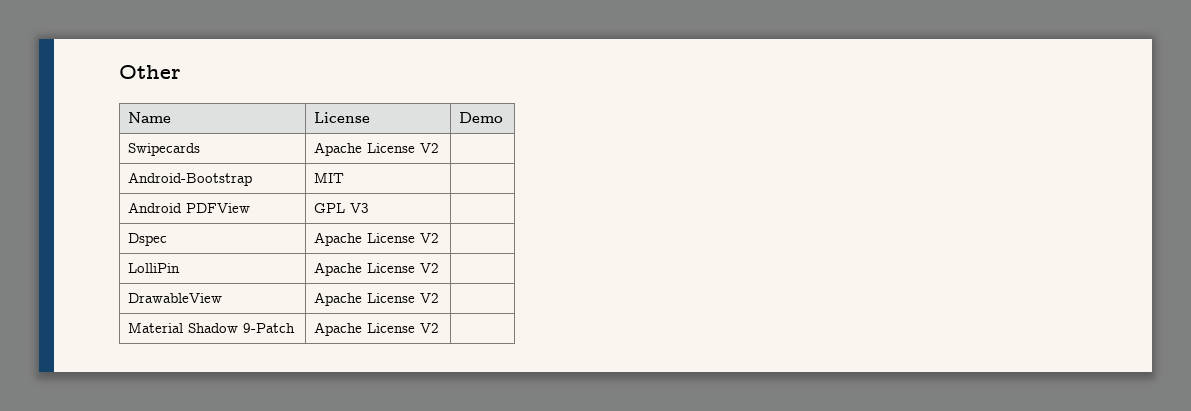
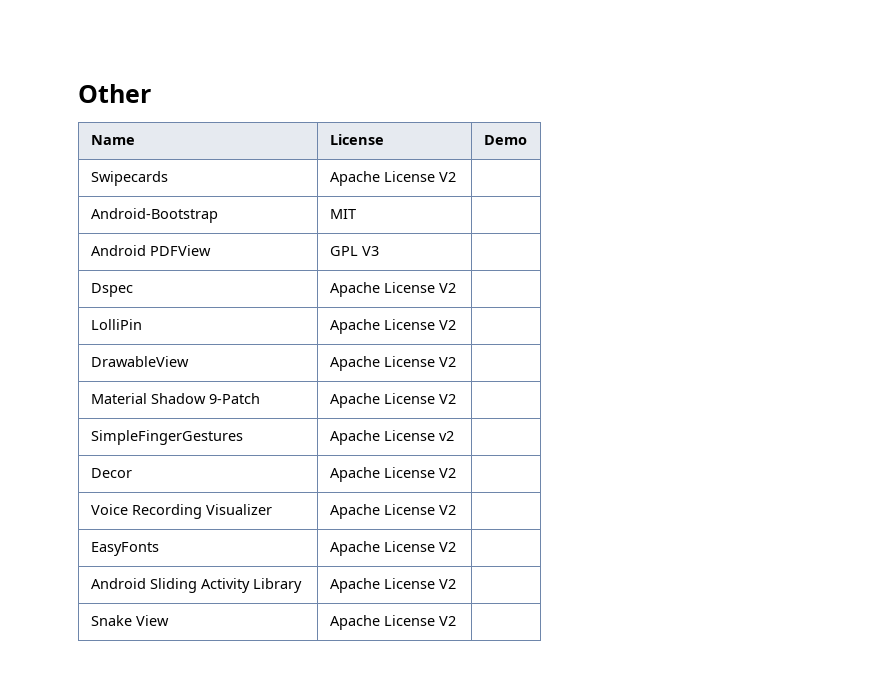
(440, 328) none -> [90,430,243,445] [329,430,454,445] [90,468,132,478] [329,467,456,482] [90,504,272,519] [329,504,456,519] [90,542,159,556] [329,541,456,556] [90,578,302,593] [329,578,456,593] [90,615,169,626] [329,615,456,630] // SimpleFingerGestures | Apache License v2 | // Decor | Apache License V2 | // Voice Recording Visualizer | Apache License V2 | // EasyFonts | Apache License V2 | // Android Sliding Activity Library | Apache License V2 | // Snake View | Apache License V2 |

